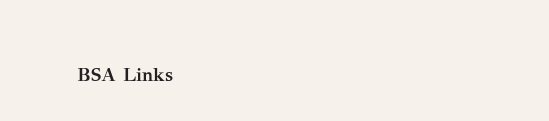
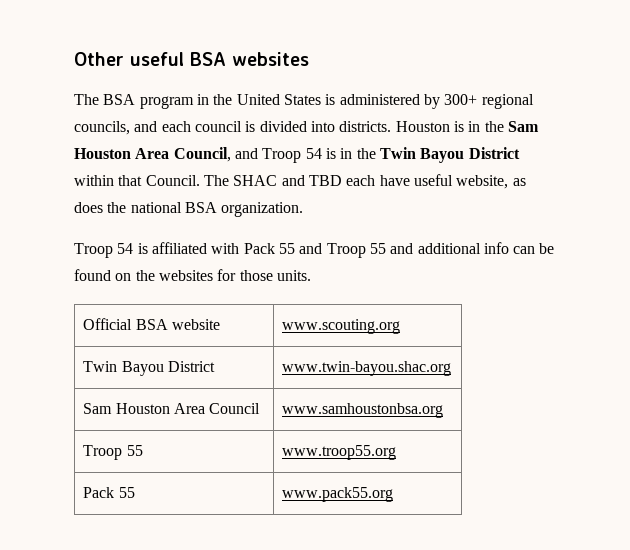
[77,67,173,82] BSA Links -> [74,52,309,66] [74,94,534,109] [74,121,539,135] [74,147,520,163] [74,174,526,189] [74,202,304,217] [74,242,555,258] [74,269,311,281] [83,318,220,330] [282,319,401,334] [83,361,215,376] [282,361,452,376] [83,403,261,414] [282,403,444,418] [83,445,143,460] [282,445,397,460] [83,487,135,498] [282,487,394,502] Other useful BSA websites // The BSA program in the United States is administered by 300+ regional councils, and each council is divided into districts. Houston is in the Sam Houston Area Council, and Troop 54 is in the Twin Bayou District within that Council. The SHAC and TBD each have useful website, as does the national BSA organization. // Troop 54 is affiliated with Pack 55 and Troop 55 and additional info can be found on the websites for those units. // Official BSA website | www.scouting.org // Twin Bayou District | www.twin-bayou.shac.org // Sam Houston Area Council | www.samhoustonbsa.org // Troop 55 | www.troop55.org // Pack 55 | www.pack55.org

